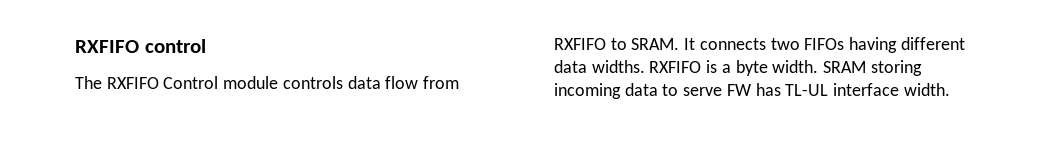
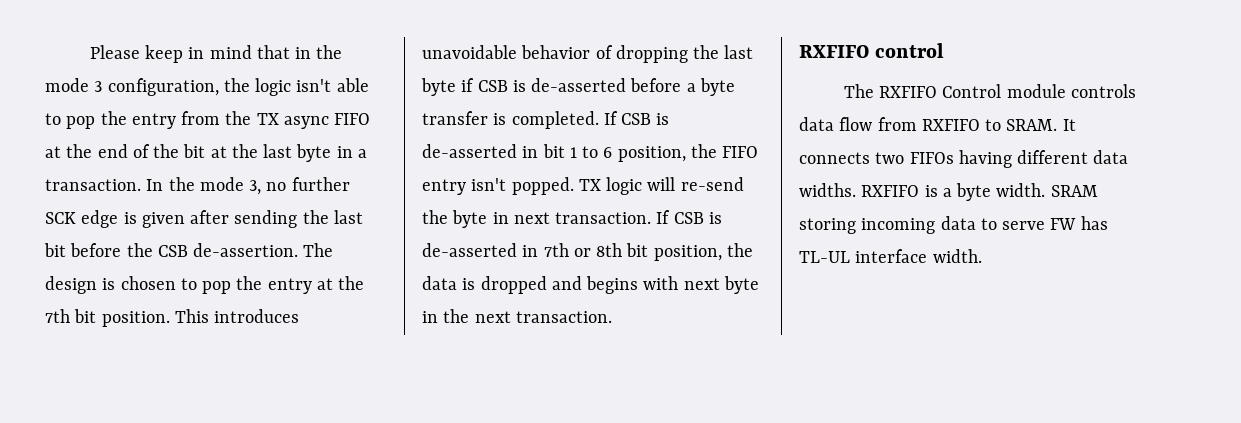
(75, 46) none -> [89,45,343,63] [45,78,369,96] [45,111,371,129] [45,144,367,162] [45,177,350,195] [45,210,363,228] [44,243,334,257] [45,276,365,294] [45,309,300,327] [422,45,754,63] [421,78,735,96] [422,111,670,129] [422,144,759,162] [422,177,744,195] [422,210,722,228] [422,243,753,261] [422,276,759,294] [422,309,612,323] Please keep in mind that in the mode 3 configuration, the logic isn't able to pop the entry from the TX async FIFO at the end of the bit at the last byte in a transaction. In the mode 3, no further SCK edge is given after sending the last bit before the CSB de-assertion. The design is chosen to pop the entry at the 7th bit position. This introduces unavoidable behavior of dropping the last byte if CSB is de-asserted before a byte transfer is completed. If CSB is de-asserted in bit 1 to 6 position, the FIFO entry isn't popped. TX logic will re-send the byte in next transaction. If CSB is de-asserted in 7th or 8th bit position, the data is dropped and begins with next byte in the next transaction. //

